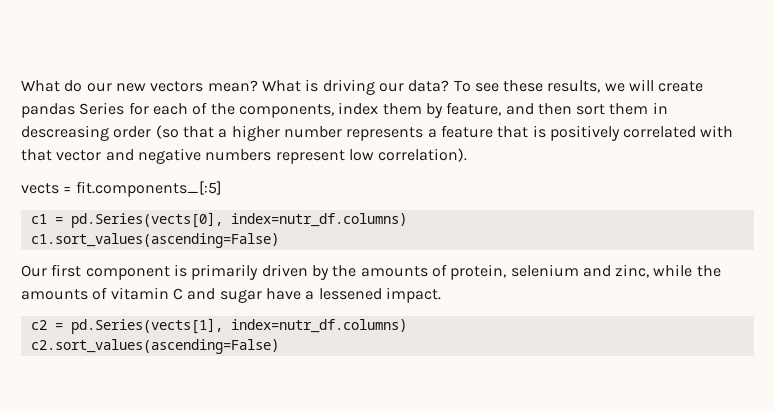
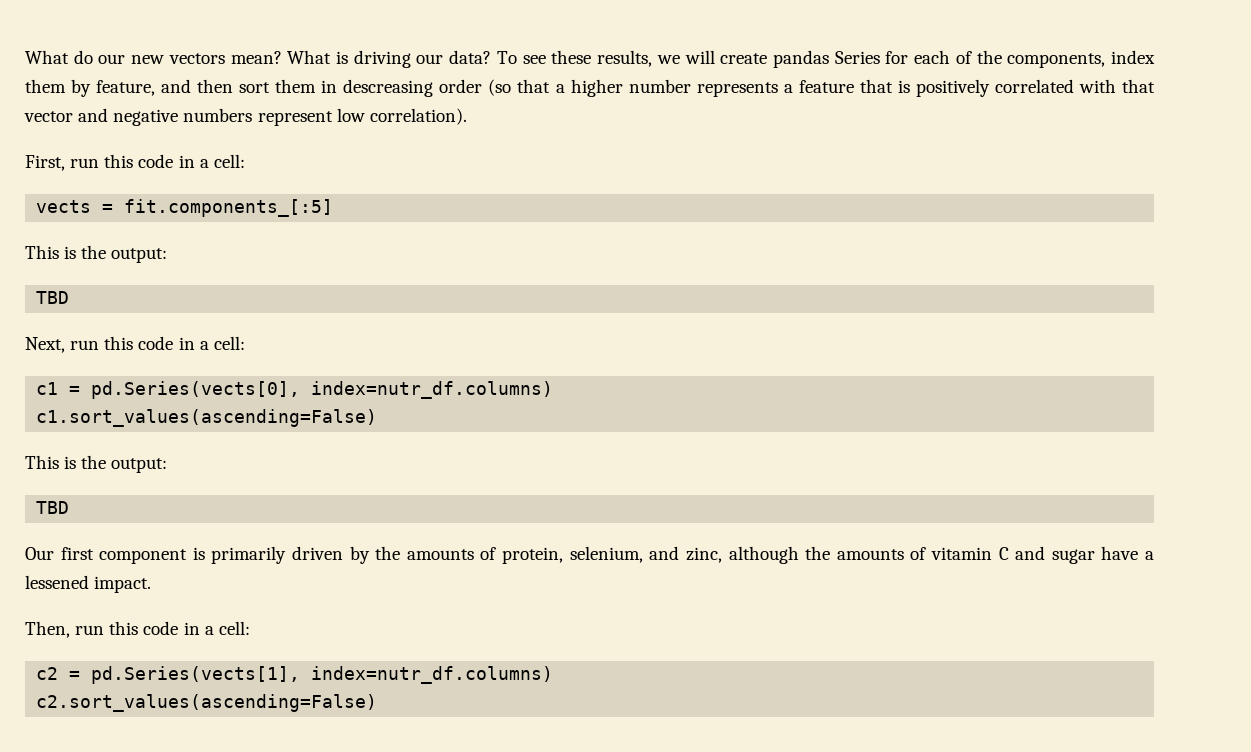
[21,181,222,197] vects = fit.components_[:5] -> [25,154,245,171] [36,199,334,217] [25,245,168,263] [36,291,70,304] [25,336,245,353] First, run this code in a cell: // vects = fit.components_[:5] // This is the output: // TBD // Next, run this code in a cell:
(279, 240) none -> [25,455,168,473] [36,501,70,514] // This is the output: // TBD
[510,264,579,277] selenium -> [569,546,643,563] selenium,
[653,264,693,277] while -> [728,546,799,564] although
(441, 295) none -> [25,621,250,638] // Then, run this code in a cell:

